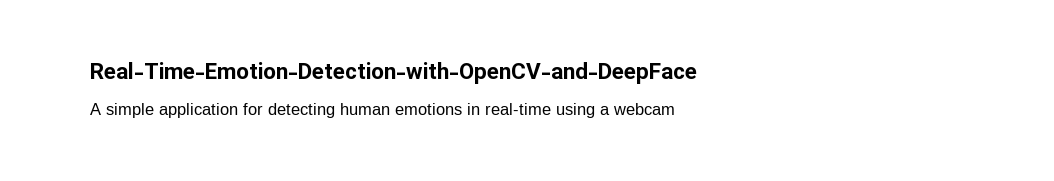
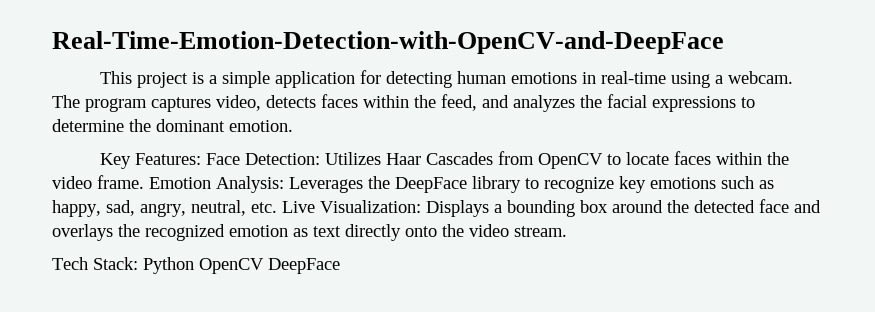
[90,103,101,115] A -> [99,71,217,88] This project is a
[613,103,675,115] webcam -> [727,71,793,84] [52,94,755,112] [52,119,293,132] [99,151,789,169] [52,175,774,193] [52,199,821,217] [52,224,567,241] [52,257,340,274] webcam. The program captures video, detects faces within the feed, and analyzes the facial expressions to determine the dominant emotion. // Key Features: Face Detection: Utilizes Haar Cascades from OpenCV to locate faces within the video frame. Emotion Analysis: Leverages the DeepFace library to recognize key emotions such as happy, sad, angry, neutral, etc. Live Visualization: Displays a bounding box around the detected face and overlays the recognized emotion as text directly onto the video stream. // Tech Stack: Python OpenCV DeepFace

